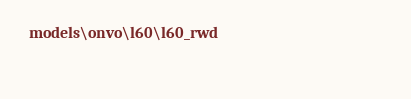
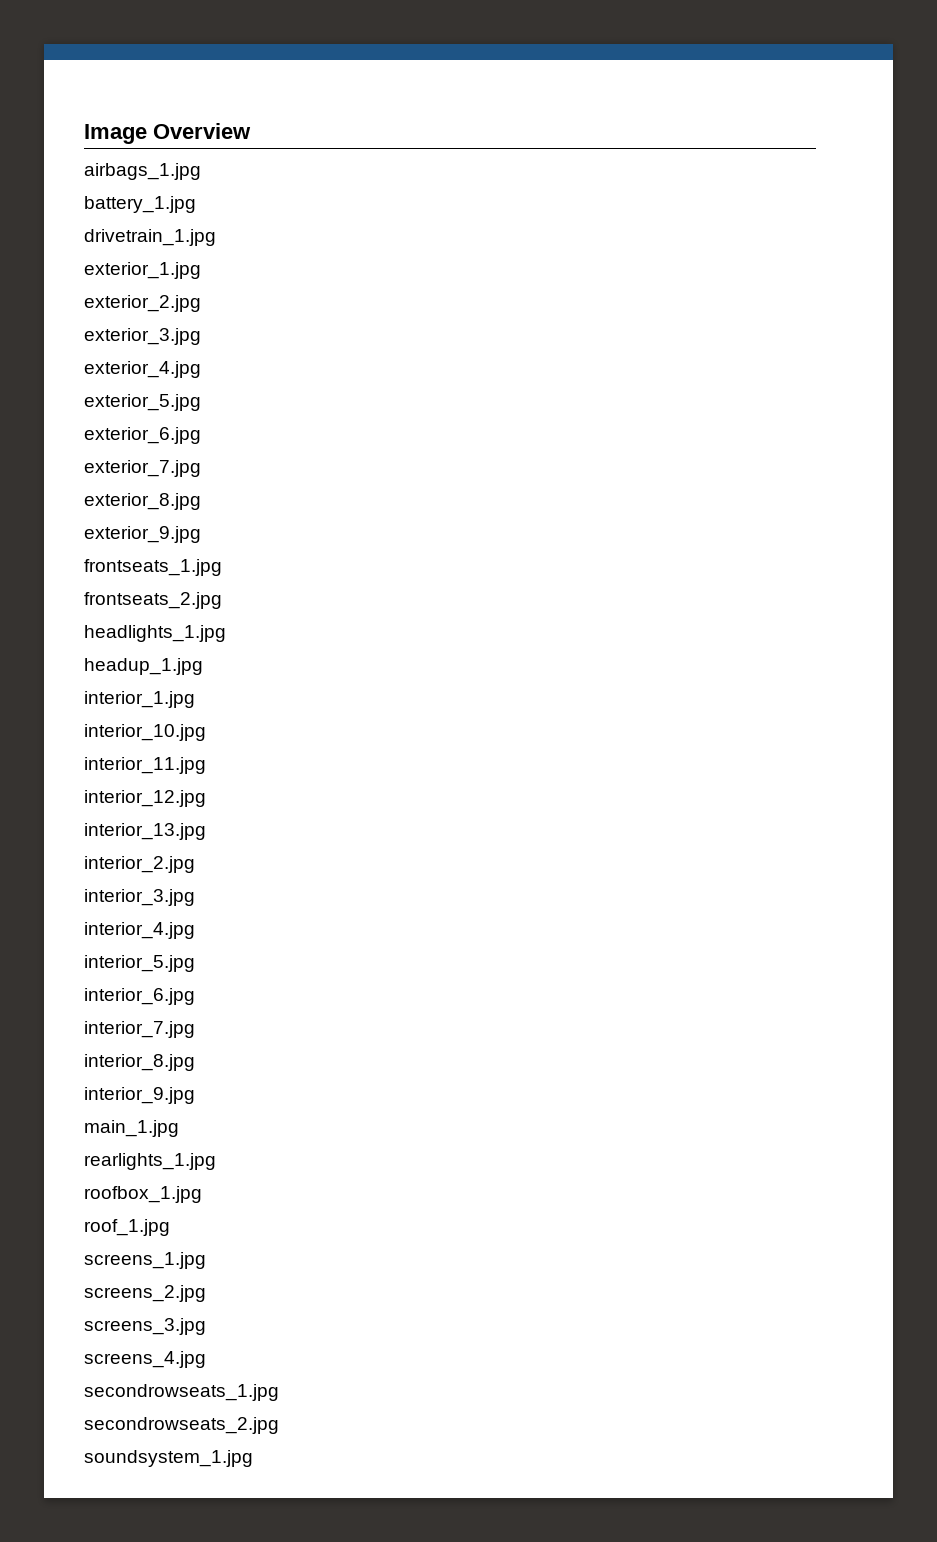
[29,26,218,41] models\onvo\l60\l60_rwd -> [84,123,251,144] [84,163,201,180] [84,196,196,213] [84,229,216,246] [84,262,201,279] [84,295,201,312] [84,328,201,345] [84,361,201,378] [84,394,201,411] [84,427,201,444] [84,460,201,477] [84,493,201,510] [84,526,201,543] [84,559,222,576] [84,592,222,609] [84,625,226,642] [84,658,203,675] [84,691,195,708] [84,724,206,741] [84,757,206,774] [84,790,206,807] [84,823,206,840] [84,856,195,873] [84,889,195,906] [84,922,195,939] [84,955,195,972] [84,988,195,1005] [84,1021,195,1038] [84,1054,195,1071] [84,1087,195,1104] [84,1120,179,1137] [84,1153,216,1170] [84,1186,202,1203] [84,1219,170,1236] [84,1252,206,1269] [84,1285,206,1302] [84,1318,206,1335] [84,1351,206,1368] [84,1384,279,1401] [84,1417,279,1434] [84,1450,253,1467] Image Overview // airbags_1.jpg // battery_1.jpg // drivetrain_1.jpg // exterior_1.jpg // exterior_2.jpg // exterior_3.jpg // exterior_4.jpg // exterior_5.jpg // exterior_6.jpg // exterior_7.jpg // exterior_8.jpg // exterior_9.jpg // frontseats_1.jpg // frontseats_2.jpg // headlights_1.jpg // headup_1.jpg // interior_1.jpg // interior_10.jpg // interior_11.jpg // interior_12.jpg // interior_13.jpg // interior_2.jpg // interior_3.jpg // interior_4.jpg // interior_5.jpg // interior_6.jpg // interior_7.jpg // interior_8.jpg // interior_9.jpg // main_1.jpg // rearlights_1.jpg // roofbox_1.jpg // roof_1.jpg // screens_1.jpg // screens_2.jpg // screens_3.jpg // screens_4.jpg // secondrowseats_1.jpg // secondrowseats_2.jpg // soundsystem_1.jpg

